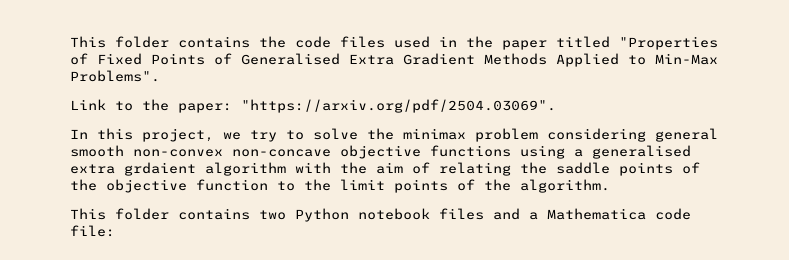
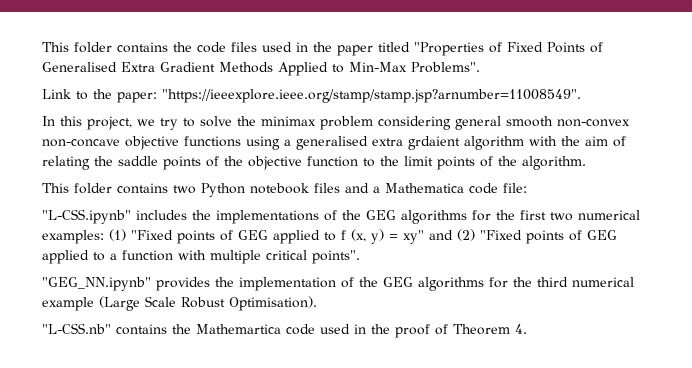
[241,99,556,113] "https://arxiv.org/pdf/2504.03069". -> [162,89,581,103] "https://ieeexplore.ieee.org/stamp/stamp.jsp?arnumber=11008549".
(115, 231) none -> [42,209,640,224] [42,229,617,244] [42,250,360,264] [42,277,634,291] [42,296,317,311] [42,323,527,338] // "L-CSS.ipynb" includes the implementations of the GEG algorithms for the first two numerical examples: (1) "Fixed points of GEG applied to f (x, y) = xy" and (2) "Fixed points of GEG applied to a function with multiple critical points". // "GEG_NN.ipynb" provides the implementation of the GEG algorithms for the third numerical example (Large Scale Robust Optimisation). // "L-CSS.nb" contains the Mathemartica code used in the proof of Theorem 4.

